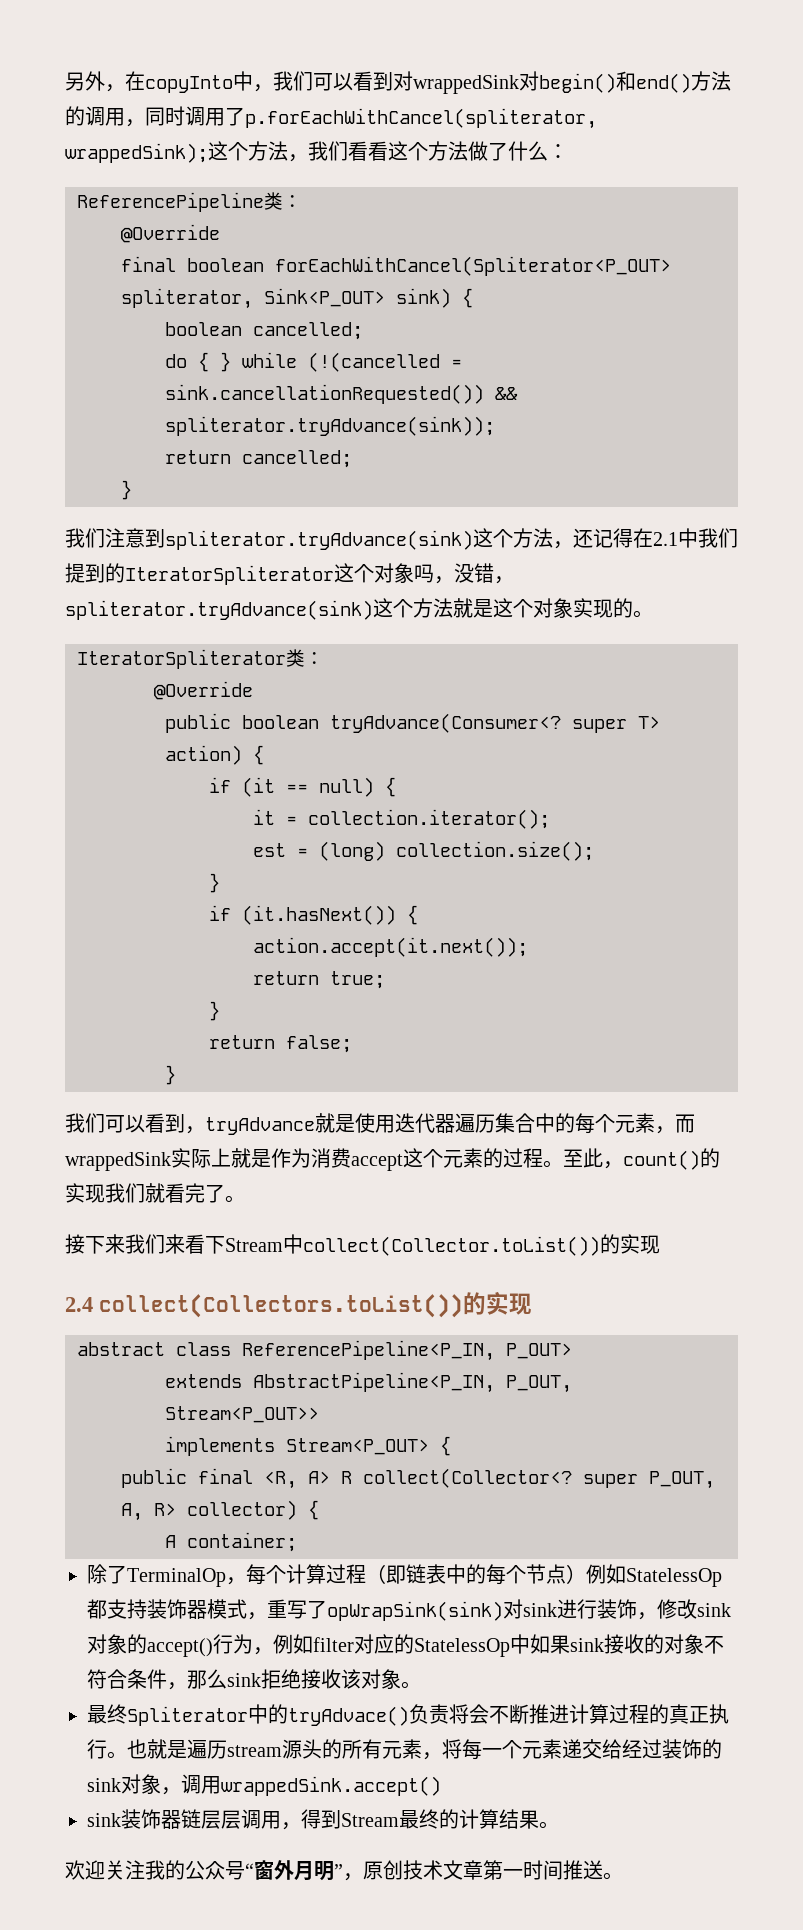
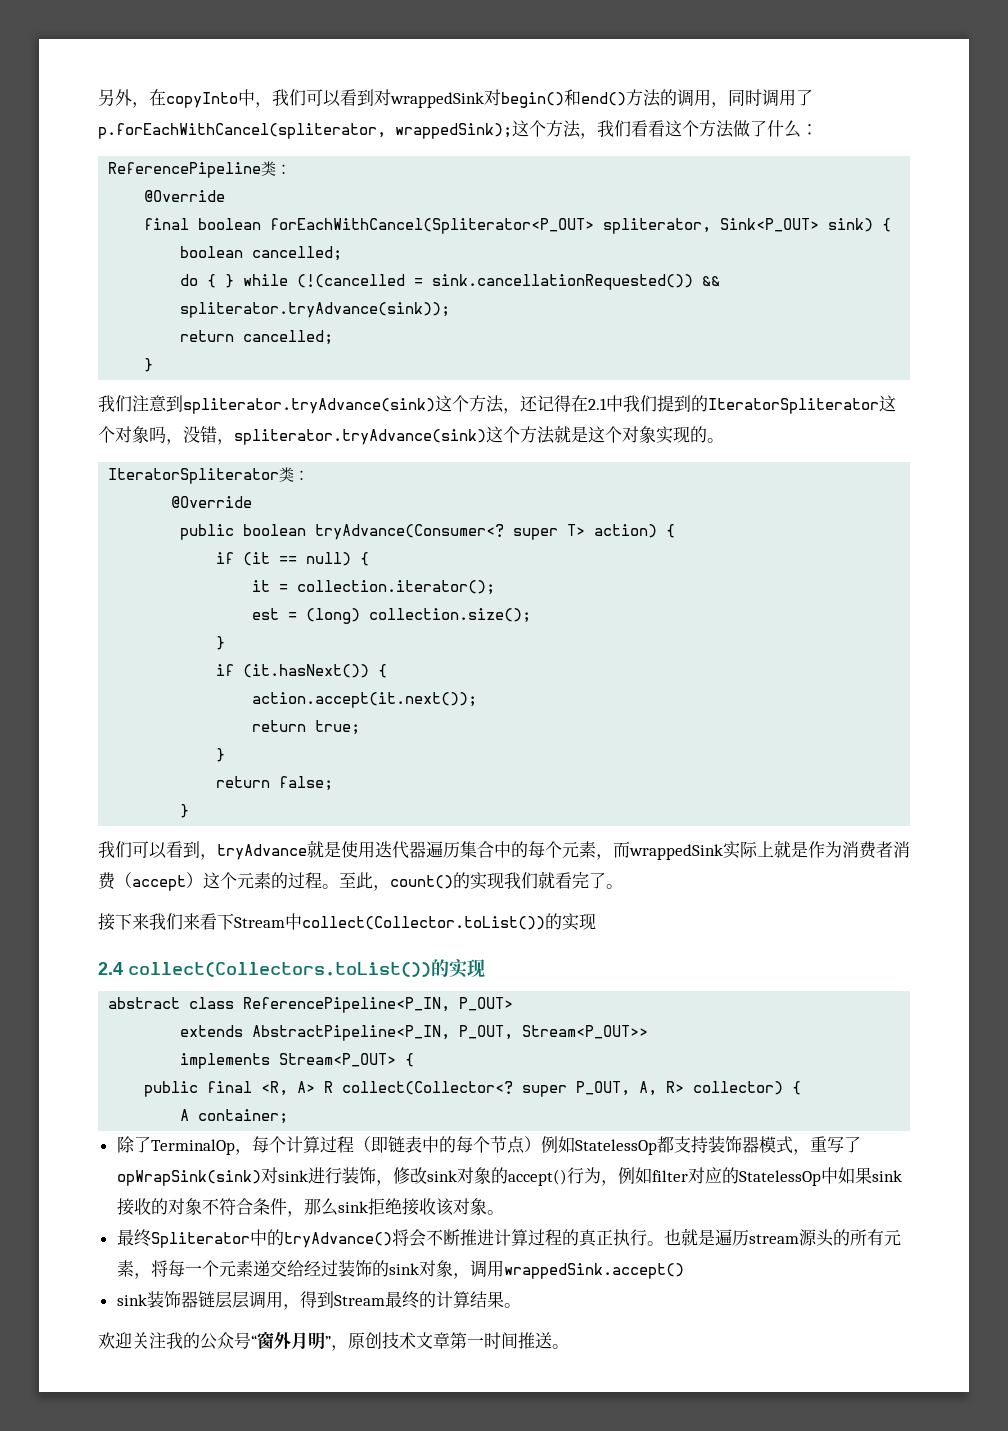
[351,1154,403,1171] accept -> [876,841,910,858] [98,872,203,891] 者消费（accept）
[288,1704,449,1726] tryAdvace()负责 -> [283,1232,392,1248] tryAdvance()

